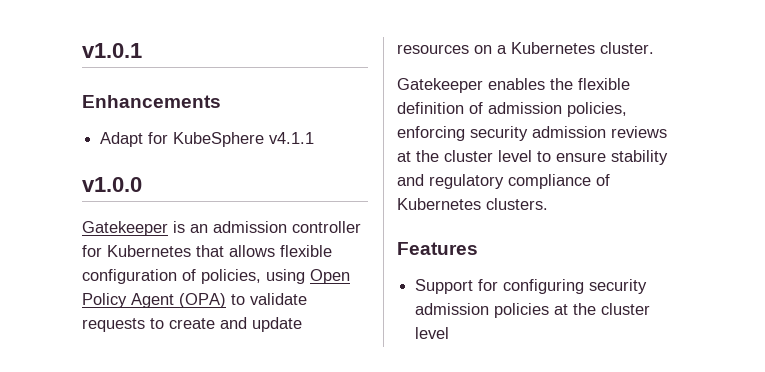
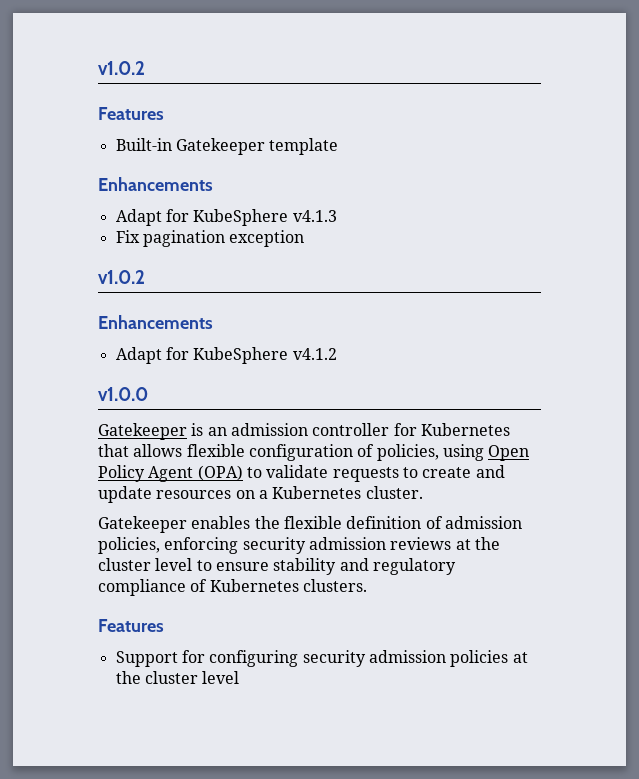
[82,43,142,58] [82,95,221,108] [100,132,315,147] v1.0.1 // Enhancements // Adapt for KubeSphere v4.1.1 -> [98,61,145,75] [98,107,164,120] [115,138,339,155] [98,177,213,191] [115,209,337,226] [115,230,305,247] [98,270,145,284] [98,315,213,329] [115,347,337,364] v1.0.2 // Features // Built-in Gatekeeper template // Enhancements // Adapt for KubeSphere v4.1.3 // Fix pagination exception // v1.0.2 // Enhancements // Adapt for KubeSphere v4.1.2

